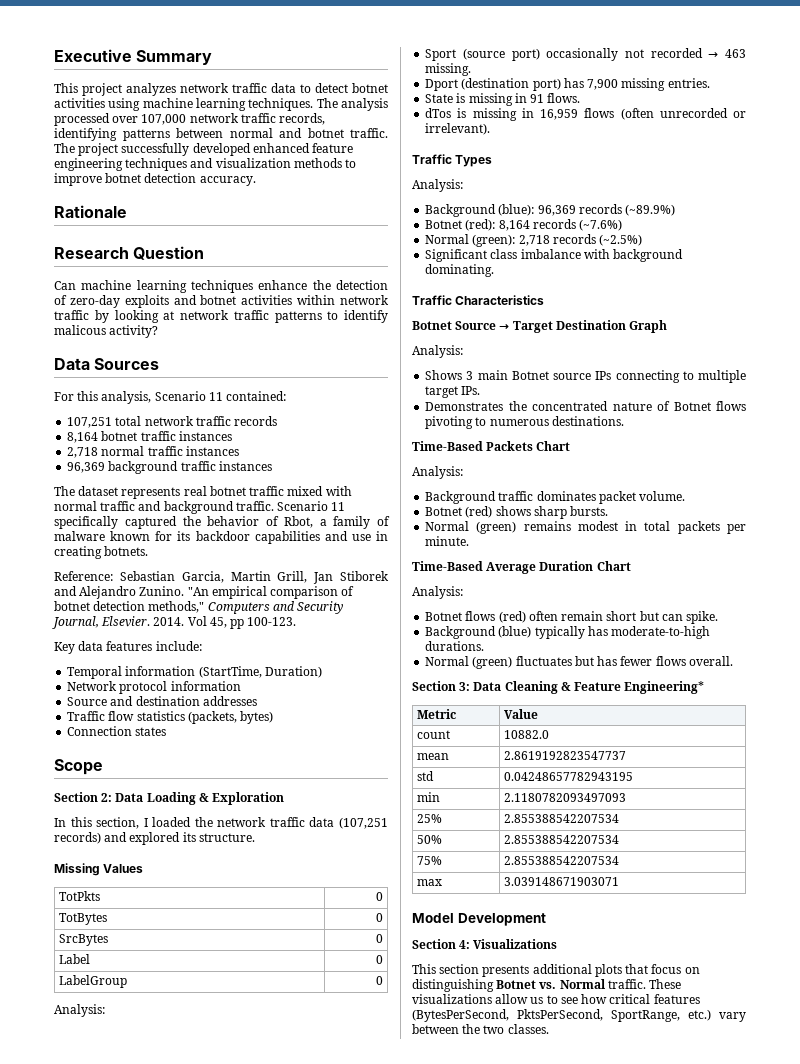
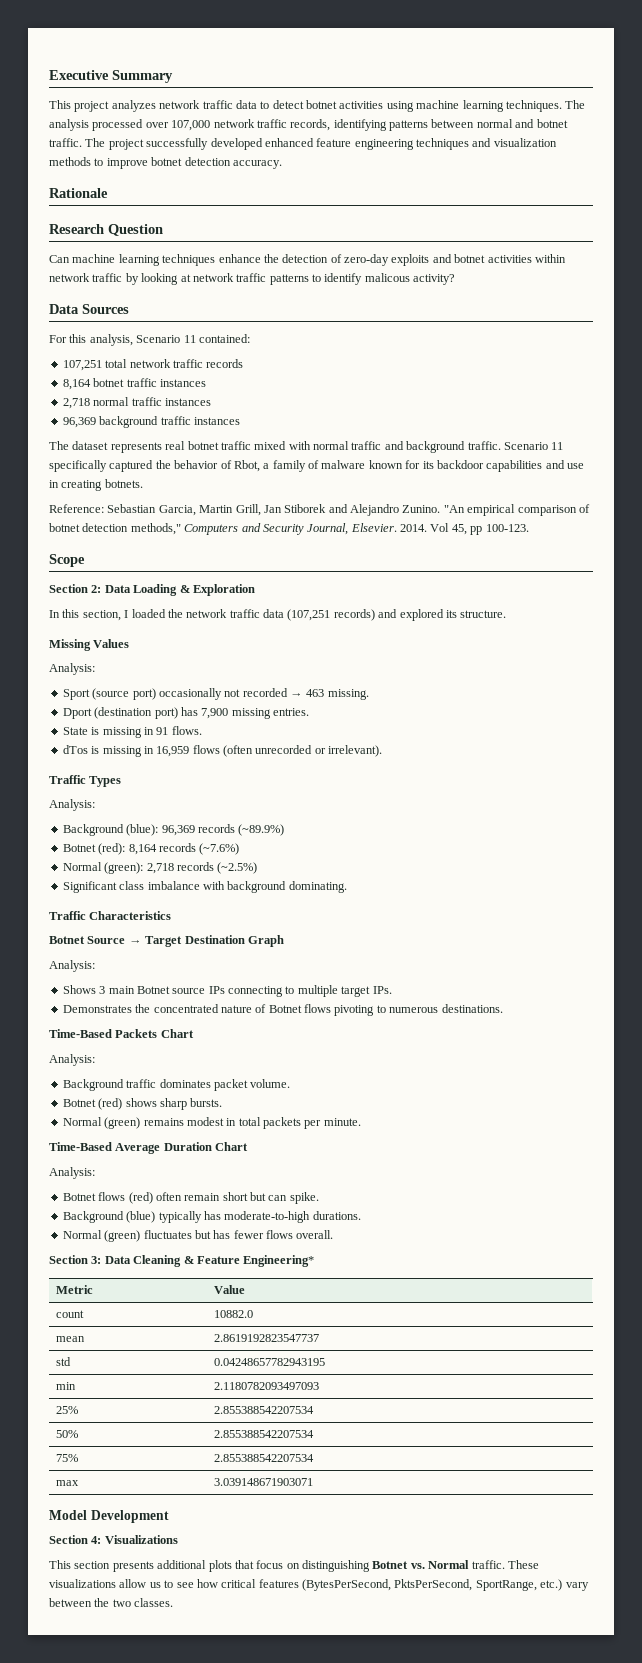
[54,641,202,654] [67,666,322,679] [67,681,241,694] [67,696,257,706] [67,711,274,724] [67,726,167,736] // Key data features include: // Temporal information (StartTime, Duration) // Network protocol information // Source and destination addresses // Traffic flow statistics (packets, bytes) // Connection states -> (529, 528) none
[59,891,101,901] [375,892,383,901] [59,913,108,925] [375,913,383,922] [59,934,109,946] [375,934,383,943] [59,954,91,964] [375,955,383,964] [59,975,128,988] [375,976,383,985] // TotPkts | 0 // TotBytes | 0 // SrcBytes | 0 // Label | 0 // LabelGroup | 0 -> (130, 643) none

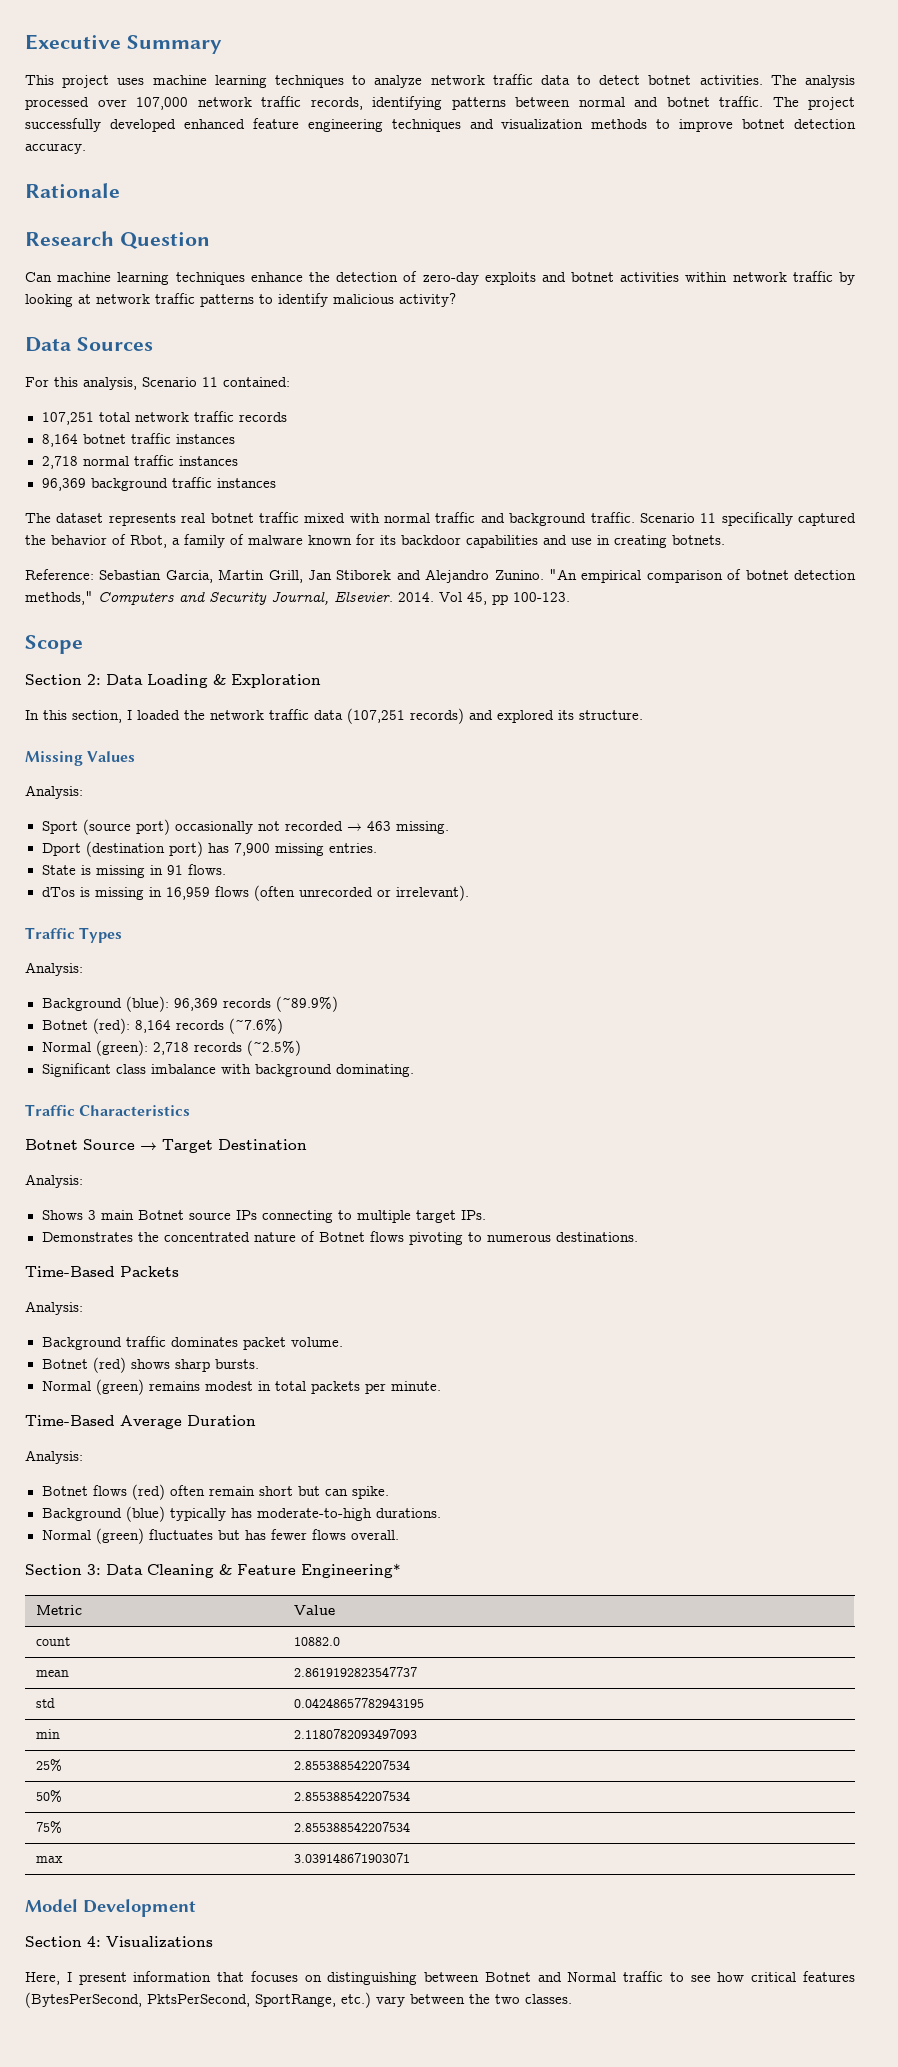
[111,100,156,112] analyzes -> [117,75,423,88] uses machine learning techniques to analyze
[339,100,562,112] activities using machine learning techniques. -> [699,75,763,85] activities.
[364,273,410,282] malicous -> [333,294,394,304] malicious
[247,935,284,947] Graph -> (307, 1144) none
[160,1029,194,1038] Chart -> (179, 1271) none
[215,1142,249,1151] Chart -> (256, 1420) none
[49,1560,539,1572] [49,1579,161,1588] This section presents additional plots that focus on distinguishing Botnet vs. Normal traffic. These visualizations allow us -> [25,1971,664,1985] Here, I present information that focuses on distinguishing between Botnet and Normal traffic

